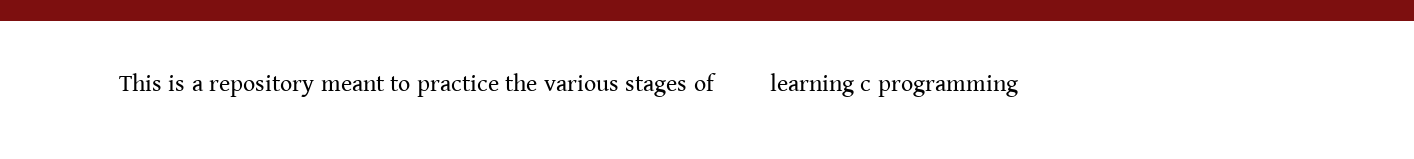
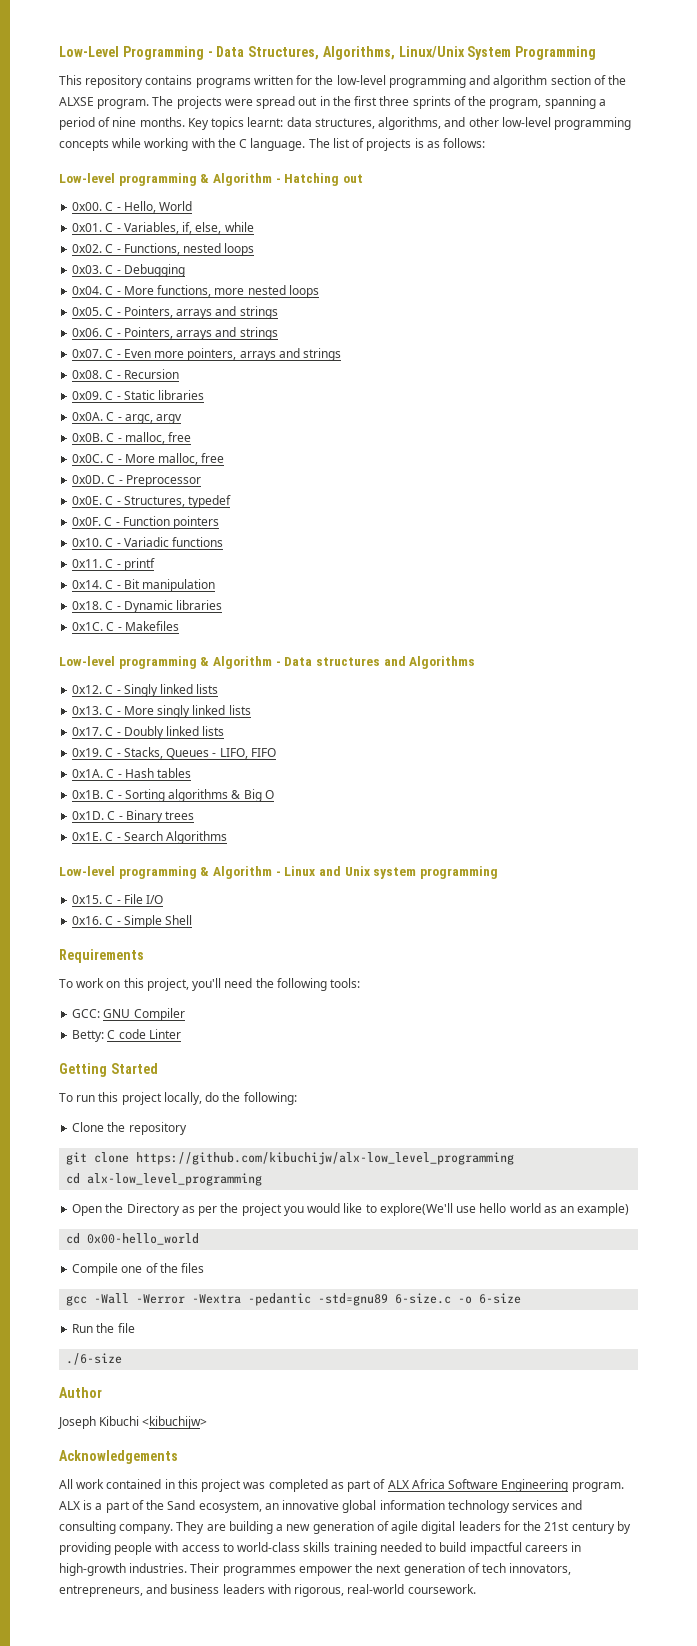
[119,73,1018,97] This is a repository meant to practice the various stages of learning c programming -> [59,46,597,60] [59,75,627,88] [59,96,606,109] [59,117,632,130] [59,138,486,151] [59,173,363,186] [72,201,193,213] [72,222,254,234] [72,243,255,256] [72,264,185,277] [72,285,319,298] [72,306,278,319] [72,327,278,340] [72,348,342,361] [72,369,179,379] [72,390,205,400] [72,412,183,424] [72,432,192,444] [72,453,225,465] [72,475,201,487] [72,495,232,508] [72,516,220,529] [72,537,224,547] [72,558,155,571] [72,579,216,592] [72,600,223,613] [72,621,179,631] [59,656,476,669] [72,684,219,697] [72,705,251,718] [72,726,225,739] [72,747,276,759] [72,768,192,778] [72,789,274,802] [72,810,195,823] [72,831,228,844] [59,866,498,879] [72,894,164,904] [72,915,193,928] [59,949,144,963] [59,978,361,991] [72,1008,185,1021] [72,1029,181,1042] [59,1063,158,1077] [59,1092,297,1105] [72,1122,187,1135] [66,1152,515,1165] [66,1173,263,1186] [72,1203,630,1216] [66,1233,200,1245] [72,1263,205,1276] [66,1293,522,1306] [72,1323,135,1333] [66,1353,123,1365] [59,1387,102,1398] [58,1416,208,1429] [59,1450,178,1464] [59,1479,624,1492] [59,1500,583,1513] [59,1521,631,1534] [59,1542,582,1555] [59,1563,572,1576] [59,1584,476,1597] Low-Level Programming - Data Structures, Algorithms, Linux/Unix System Programming // This repository contains programs written for the low-level programming and algorithm section of the ALXSE program. The projects were spread out in the first three sprints of the program, spanning a period of nine months. Key topics learnt: data structures, algorithms, and other low-level programming concepts while working with the C language. The list of projects is as follows: // Low-level programming & Algorithm - Hatching out // 0x00. C - Hello, World // 0x01. C - Variables, if, else, while // 0x02. C - Functions, nested loops // 0x03. C - Debugging // 0x04. C - More functions, more nested loops // 0x05. C - Pointers, arrays and strings // 0x06. C - Pointers, arrays and strings // 0x07. C - Even more pointers, arrays and strings // 0x08. C - Recursion // 0x09. C - Static libraries // 0x0A. C - argc, argv // 0x0B. C - malloc, free // 0x0C. C - More malloc, free // 0x0D. C - Preprocessor // 0x0E. C - Structures, typedef // 0x0F. C - Function pointers // 0x10. C - Variadic functions // 0x11. C - printf // 0x14. C - Bit manipulation // 0x18. C - Dynamic libraries // 0x1C. C - Makefiles // Low-level programming & Algorithm - Data structures and Algorithms // 0x12. C - Singly linked lists // 0x13. C - More singly linked lists // 0x17. C - Doubly linked lists // 0x19. C - Stacks, Queues - LIFO, FIFO // 0x1A. C - Hash tables // 0x1B. C - Sorting algorithms & Big O // 0x1D. C - Binary trees // 0x1E. C - Search Algorithms // Low-level programming & Algorithm - Linux and Unix system programming // 0x15. C - File I/O // 0x16. C - Simple Shell // Requirements // To work on this project, you'll need the following tools: // GCC: GNU Compiler // Betty: C code Linter // Getting Started // To run this project locally, do the following: // Clone the repository // git clone https://github.com/kibuchijw/alx-low_level_programming // cd alx-low_level_programming // Open the Directory as per the project you would like to explore(We'll use hello world as an example) // cd 0x00-hello_world // Compile one of the files // gcc -Wall -Werror -Wextra -pedantic -std=gnu89 6-size.c -o 6-size // Run the file // ./6-size // Author // Joseph Kibuchi <kibuchijw> // Acknowledgements // All work contained in this project was completed as part of ALX Africa Software Engineering program. ALX is a part of the Sand ecosystem, an innovative global information technology services and consulting company. They are building a new generation of agile digital leaders for the 21st century by providing people with access to world-class skills training needed to build impactful careers in high-growth industries. Their programmes empower the next generation of tech innovators, entrepreneurs, and business leaders with rigorous, real-world coursework.

